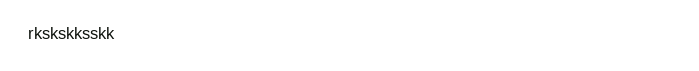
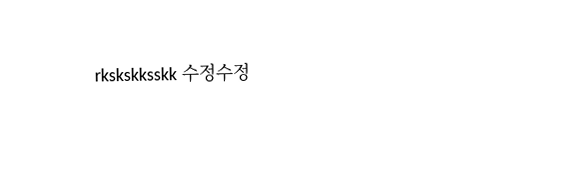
(115, 33) none -> [180,62,250,84] 수정수정

